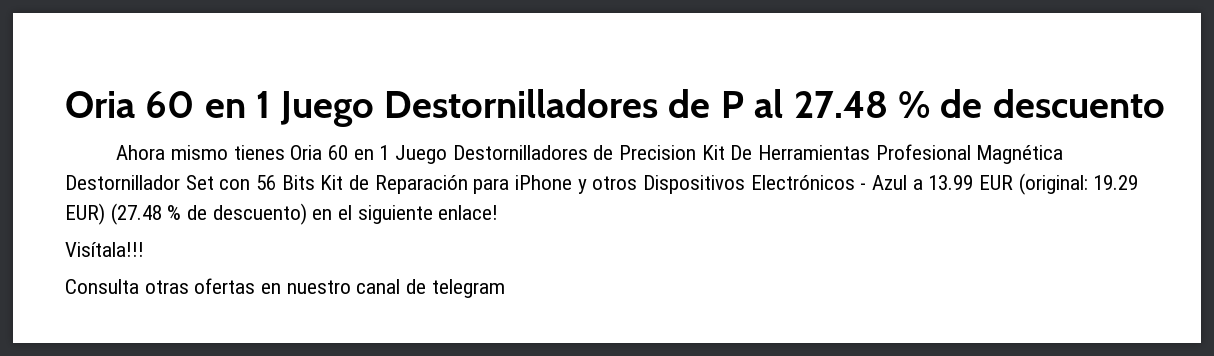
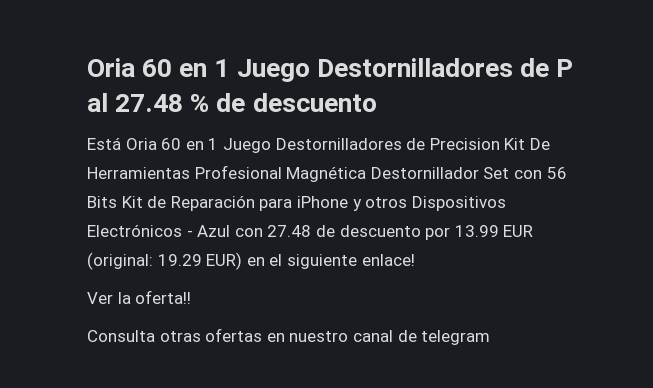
[116,145,285,160] Ahora mismo tienes -> [87,137,121,150] Está
[912,179,923,190] a -> [234,225,451,240] con 27.48 de descuento por
[110,203,307,225] (27.48 % de descuento) -> (243, 261) none
[65,242,144,257] Visítala!!! -> [87,290,192,304] Ver la oferta!!

